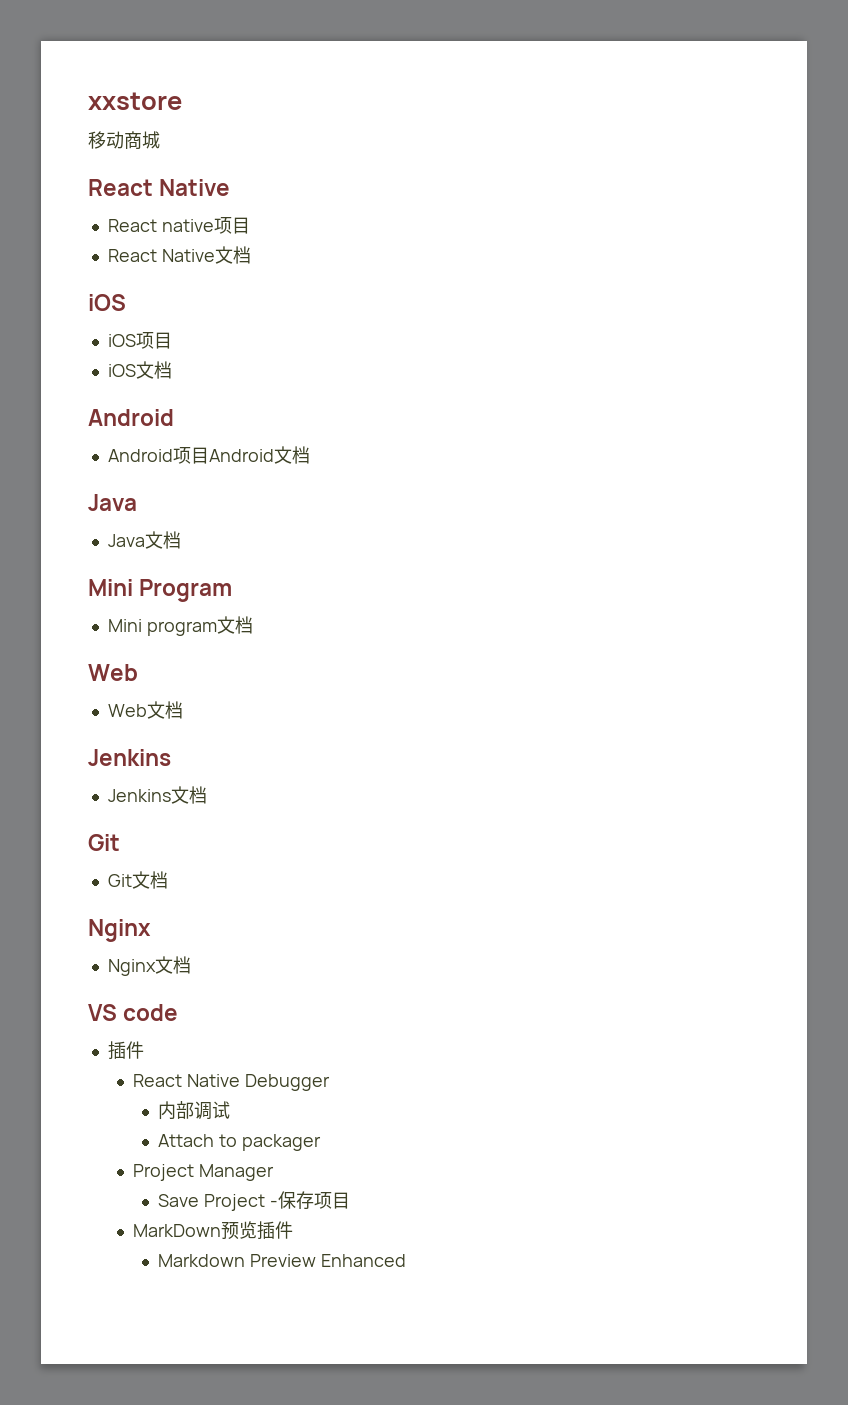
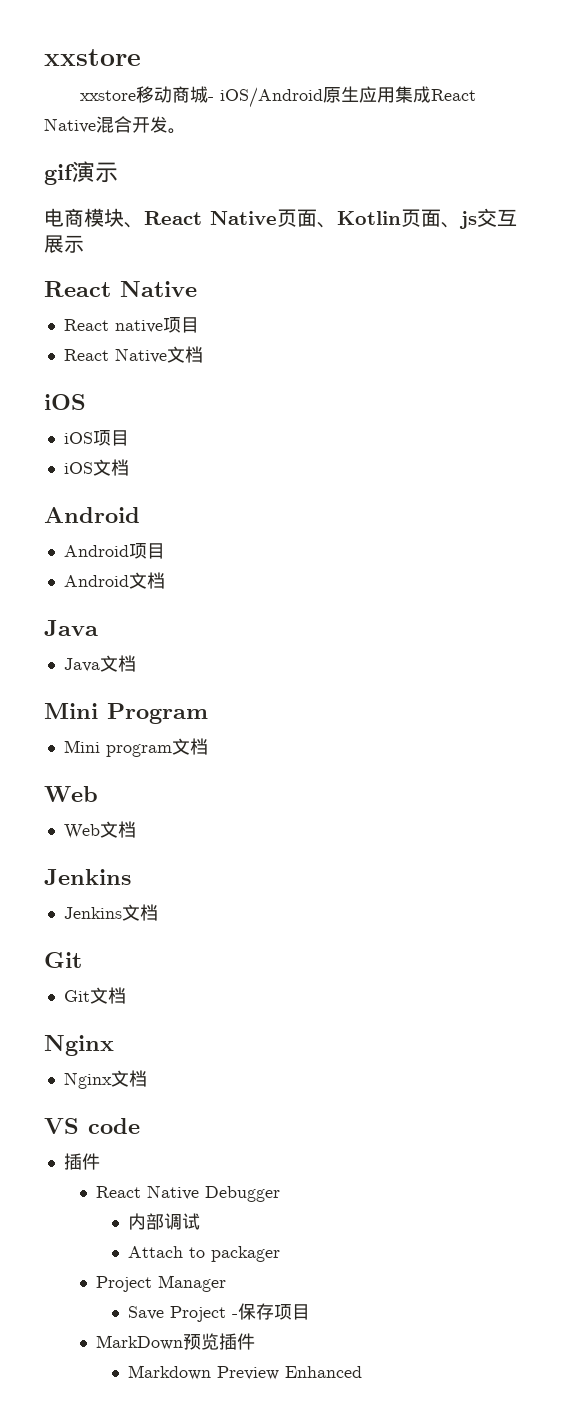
(182, 101) none -> [79,90,136,101] xxstore
(160, 140) none -> [207,86,476,108] [44,116,186,134] [44,161,118,185] [44,208,517,229] [44,235,84,253] - iOS/Android原生应用集成React Native混合开发。 // gif演示 // 电商模块、React Native页面、Kotlin页面、js交互展示
(209, 455) none -> (165, 551) //

